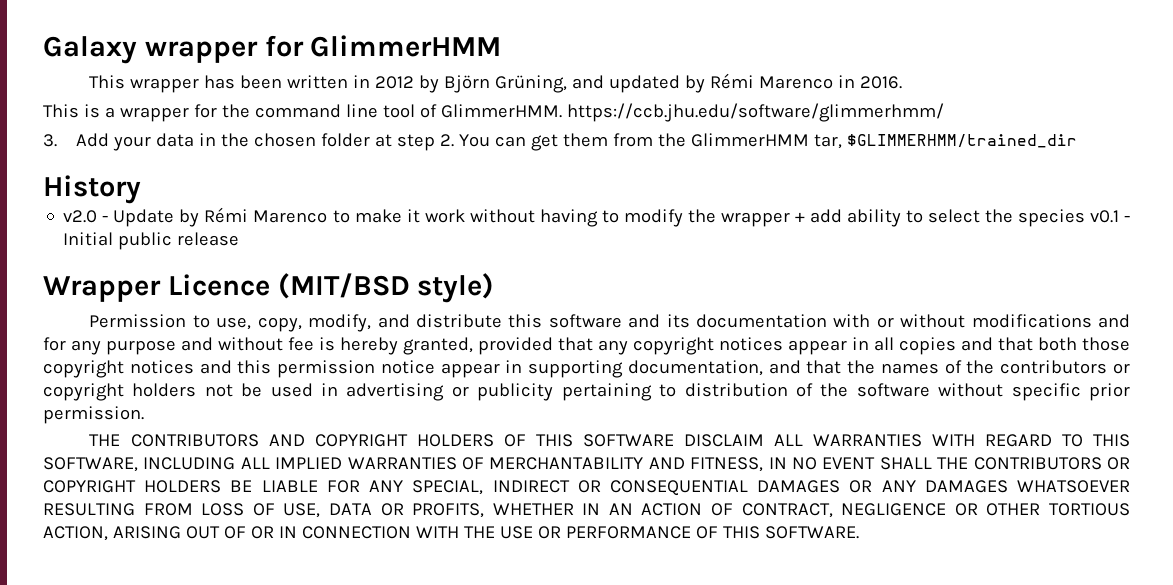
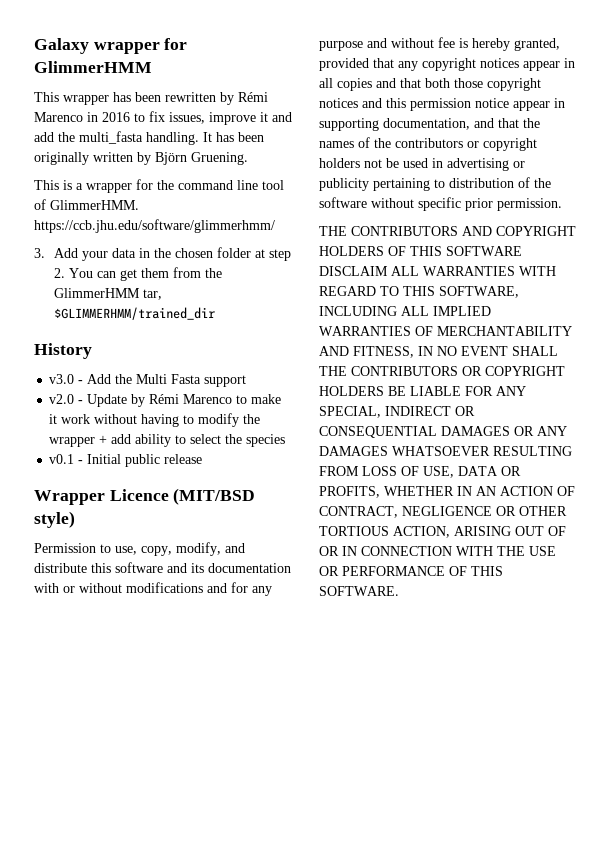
[287,73,903,93] written in 2012 by Björn Grüning, and updated by Rémi Marenco in 2016. -> [165,92,268,105] [34,111,292,125] [34,131,264,145] [34,152,248,165] rewritten by Rémi Marenco in 2016 to fix issues, improve it and add the multi_fasta handling. It has been originally written by Björn Gruening.
(141, 189) none -> [49,374,247,387] // v3.0 - Add the Multi Fasta support
(1085, 218) none -> (286, 440) //

